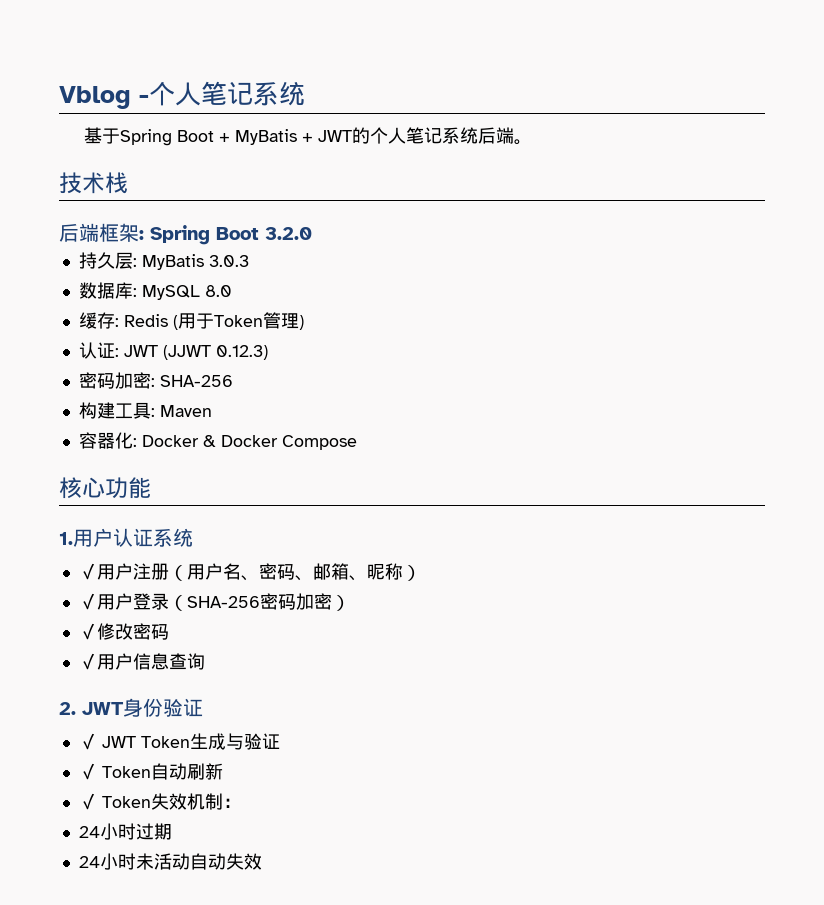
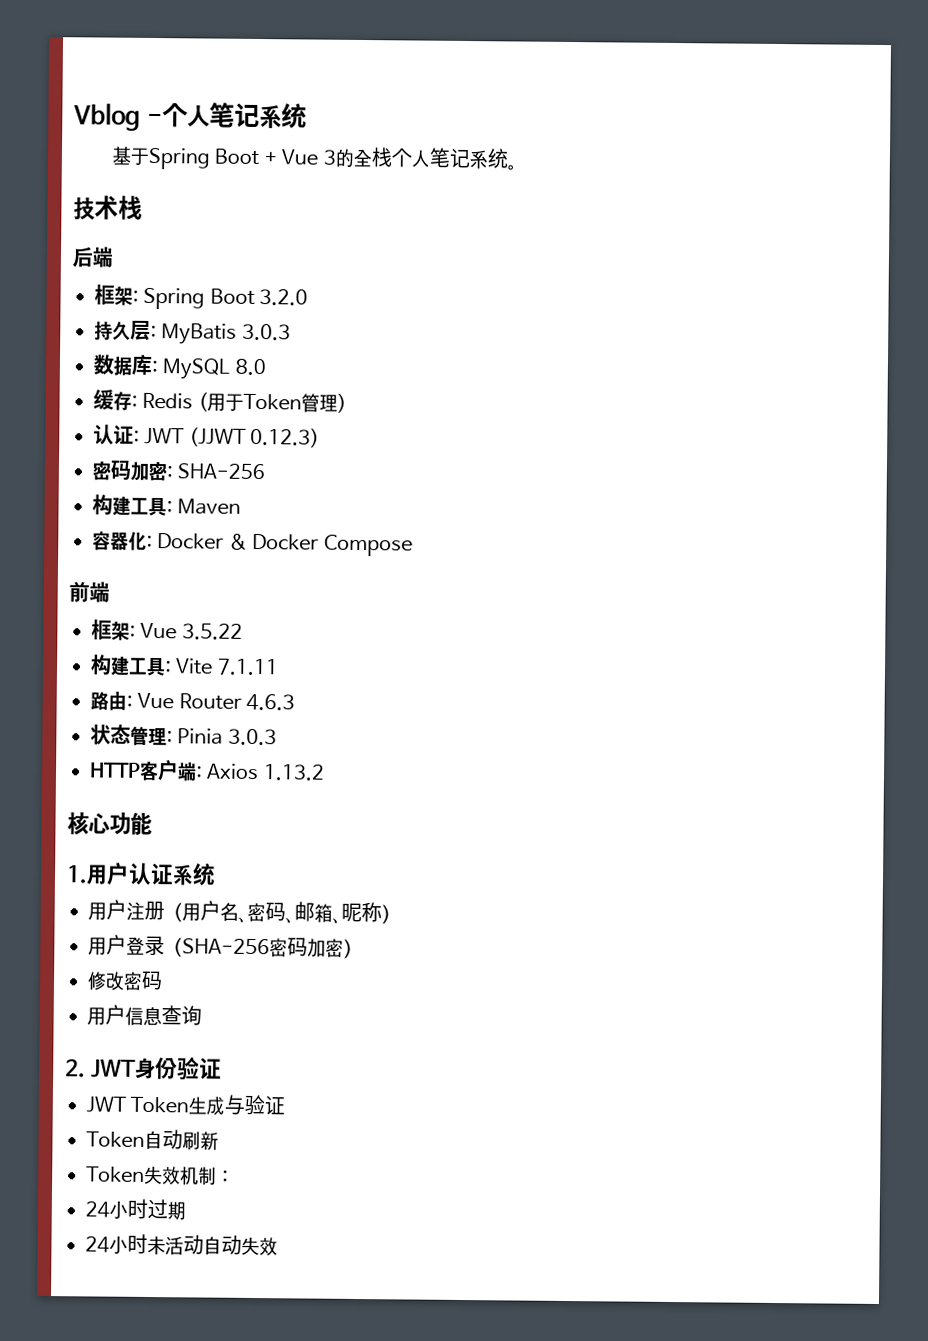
[234,127,514,145] MyBatis + JWT的个人笔记系统后端 -> [281,147,509,170] Vue 3的全栈个人笔记系统
(99, 232) none -> (114, 257) //
(357, 442) none -> [69,581,110,603] [91,619,243,641] [90,654,279,677] [90,691,296,711] [90,723,277,746] [89,759,325,782] // 前端 // 框架: Vue 3.5.22 // 构建工具: Vite 7.1.11 // 路由: Vue Router 4.6.3 // 状态管理: Pinia 3.0.3 // HTTP客户端: Axios 1.13.2
[78,563,97,580] ✓ -> (216, 874) none
[78,593,97,610] ✓ -> (400, 914) none
[78,623,97,640] ✓ -> (362, 949) none
[78,653,97,670] ✓ -> (163, 980) none
[78,733,97,750] ✓ -> (222, 1068) none
[78,763,97,780] ✓ -> (286, 1105) none
[78,793,97,810] ✓ -> (219, 1141) none

